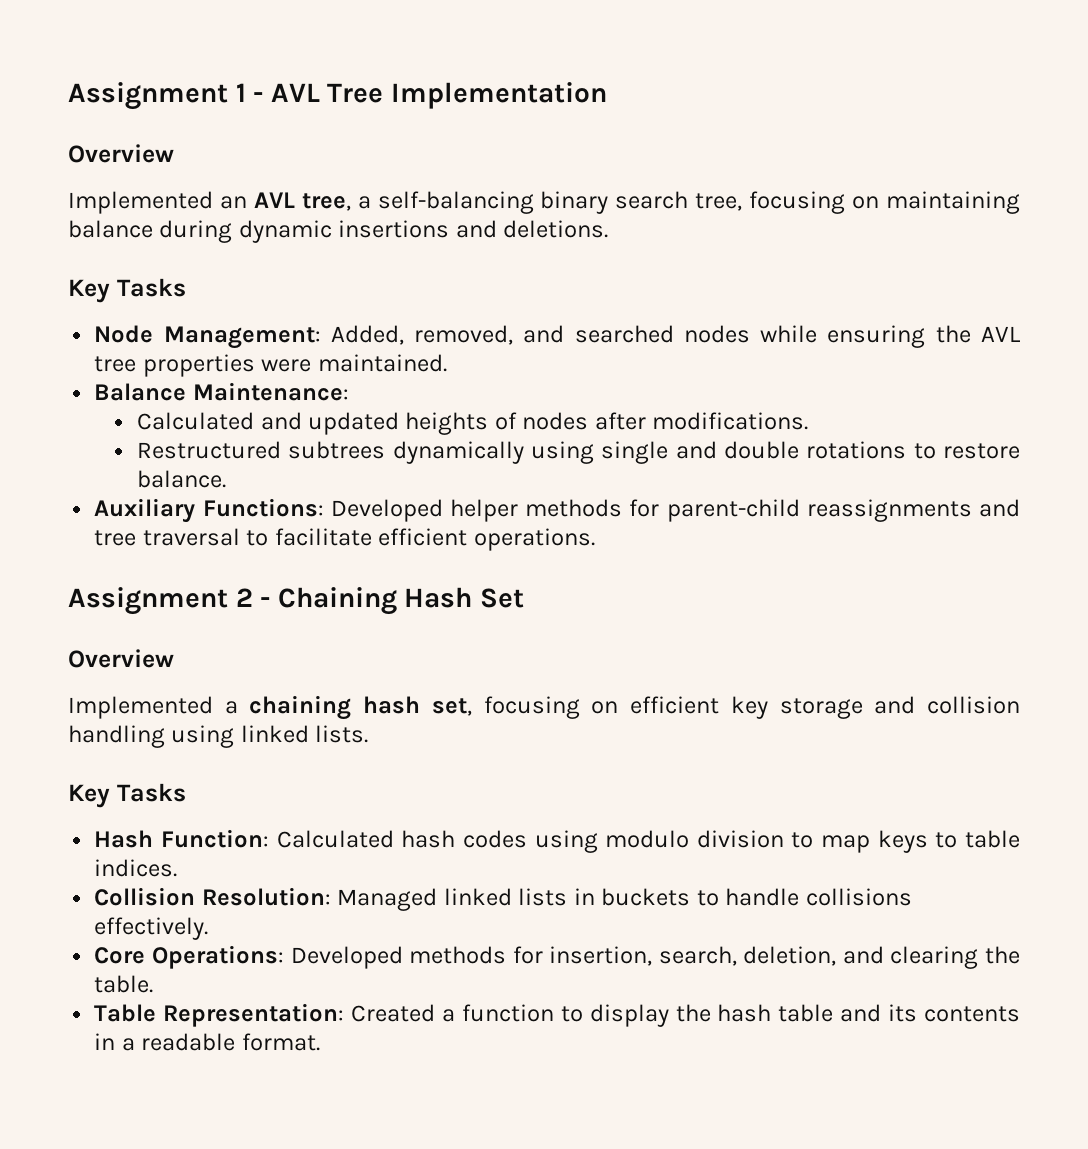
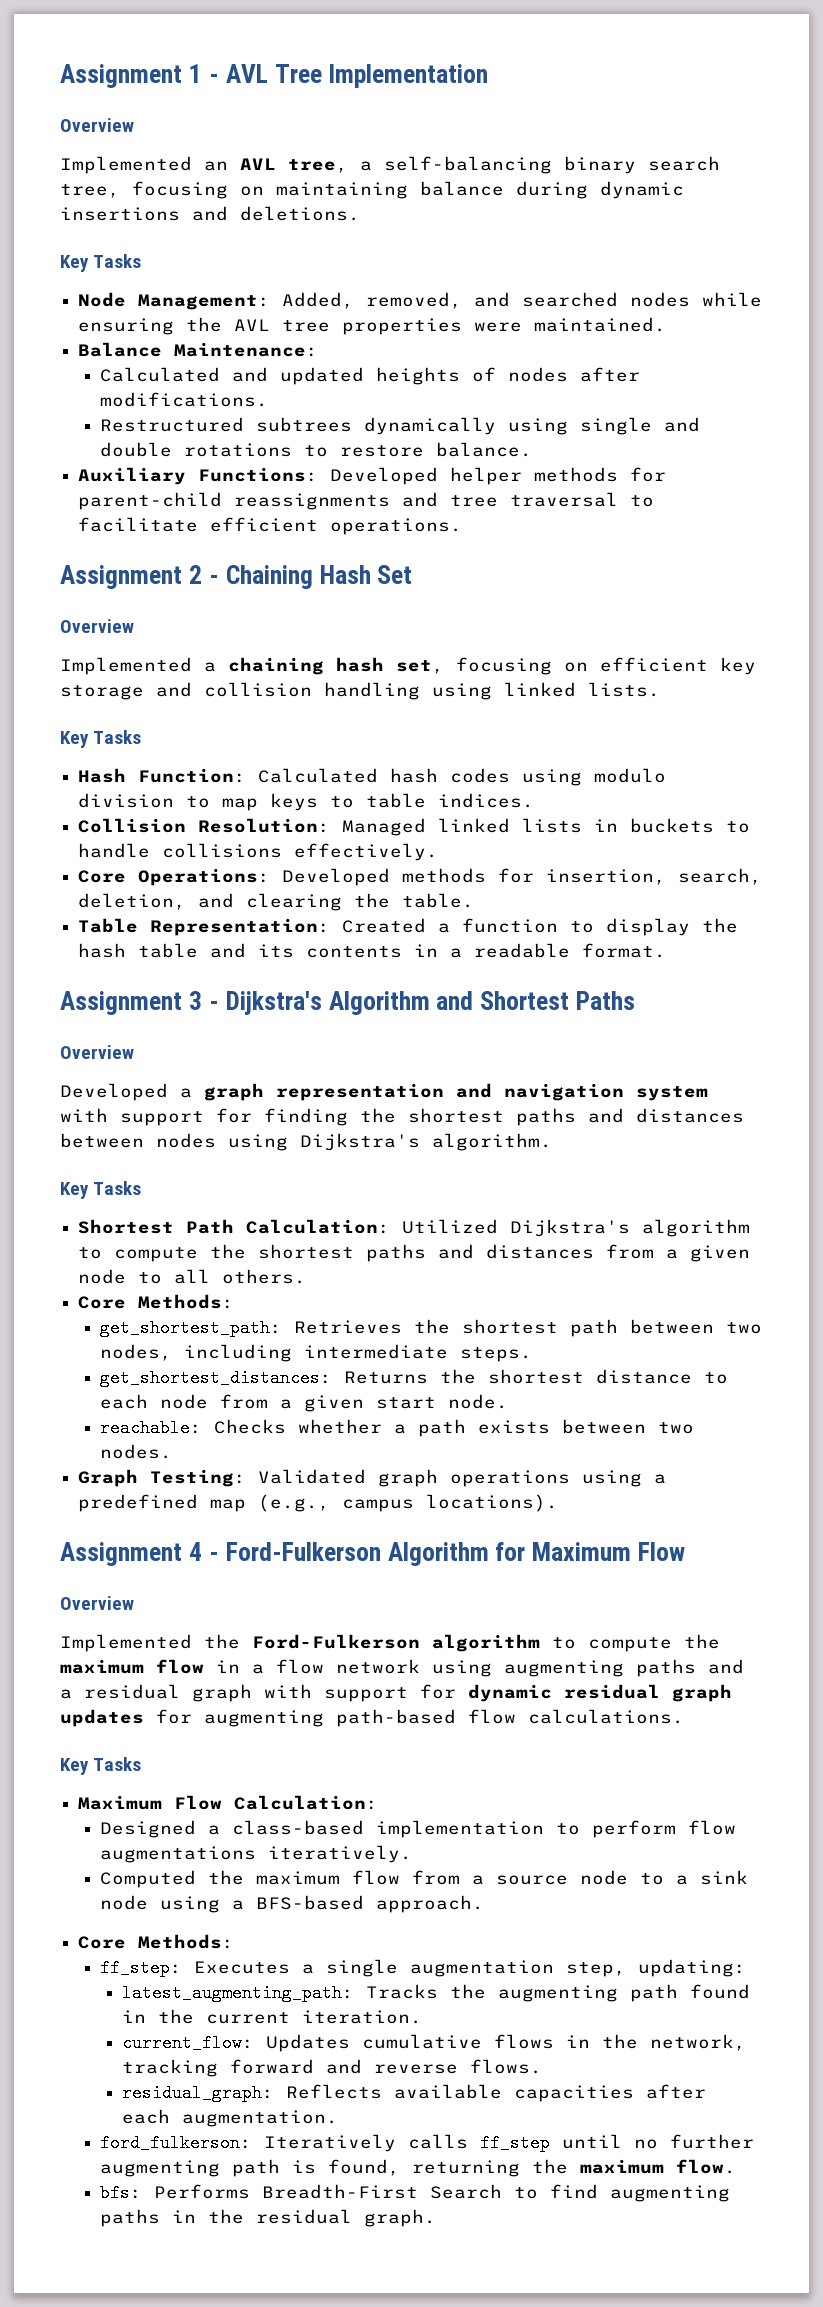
(320, 1042) none -> [60,991,636,1015] [60,1045,134,1059] [60,1083,708,1101] [60,1108,744,1126] [60,1133,552,1151] [60,1181,142,1199] [78,1219,751,1237] [78,1244,751,1262] [78,1269,307,1284] [78,1294,235,1309] [99,1319,762,1337] [99,1344,532,1362] [99,1369,728,1387] [99,1394,508,1412] [99,1419,694,1437] [99,1444,172,1459] [78,1469,667,1487] [78,1494,559,1512] [60,1542,686,1566] [60,1596,134,1610] [60,1634,720,1652] [60,1659,744,1677] [60,1684,732,1702] [60,1709,684,1727] [60,1757,142,1775] [78,1795,379,1810] [99,1820,736,1838] [99,1845,412,1863] [99,1870,748,1888] [99,1895,484,1913] [78,1934,235,1949] [99,1959,746,1977] [121,1984,750,2002] [121,2009,422,2024] [121,2034,746,2052] [121,2059,542,2077] [121,2084,706,2102] [121,2109,338,2127] [99,2134,754,2152] [99,2159,736,2177] [99,2184,730,2202] [99,2209,436,2227] // Assignment 3 - Dijkstra's Algorithm and Shortest Paths // Overview // Developed a graph representation and navigation system with support for finding the shortest paths and distances between nodes using Dijkstra's algorithm. // Key Tasks // Shortest Path Calculation: Utilized Dijkstra's algorithm to compute the shortest paths and distances from a given node to all others. // Core Methods: // get_shortest_path: Retrieves the shortest path between two nodes, including intermediate steps. // get_shortest_distances: Returns the shortest distance to each node from a given start node. // reachable: Checks whether a path exists between two nodes. // Graph Testing: Validated graph operations using a predefined map (e.g., campus locations). // Assignment 4 - Ford-Fulkerson Algorithm for Maximum Flow // Overview // Implemented the Ford-Fulkerson algorithm to compute the maximum flow in a flow network using augmenting paths and a residual graph with support for dynamic residual graph updates for augmenting path-based flow calculations. // Key Tasks // Maximum Flow Calculation: // Designed a class-based implementation to perform flow augmentations iteratively. // Computed the maximum flow from a source node to a sink node using a BFS-based approach. // Core Methods: // ff_step: Executes a single augmentation step, updating: // latest_augmenting_path: Tracks the augmenting path found in the current iteration. // current_flow: Updates cumulative flows in the network, tracking forward and reverse flows. // residual_graph: Reflects available capacities after each augmentation. // ford_fulkerson: Iteratively calls ff_step until no further augmenting path is found, returning the maximum flow. // bfs: Performs Breadth-First Search to find augmenting paths in the residual graph.

